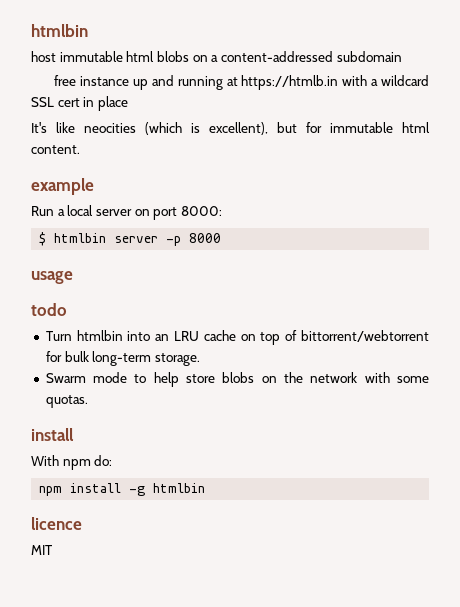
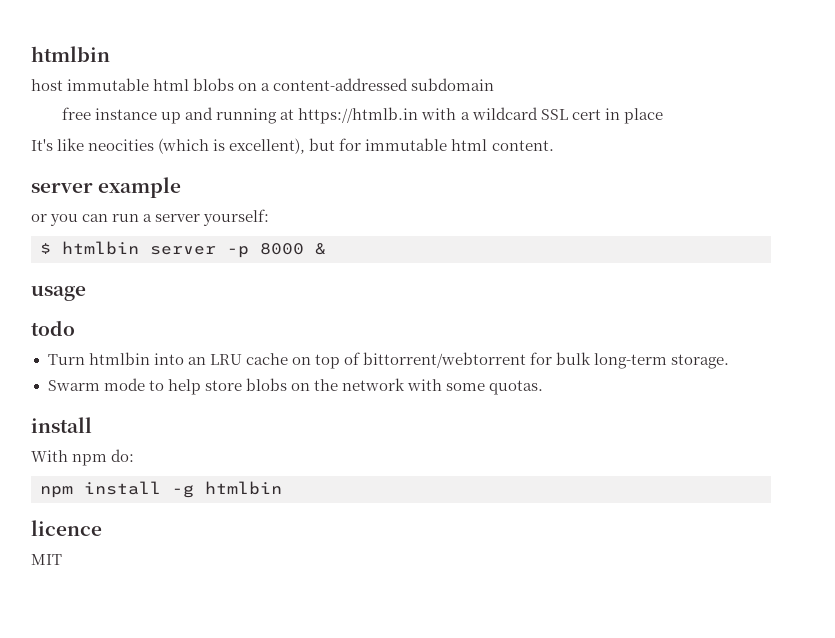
(80, 149) none -> [31,183,93,193] server
[31,205,222,220] Run a local server on port 8000: -> [31,209,270,226] or you can run a server yourself:
(222, 238) none -> [315,243,326,255] &

